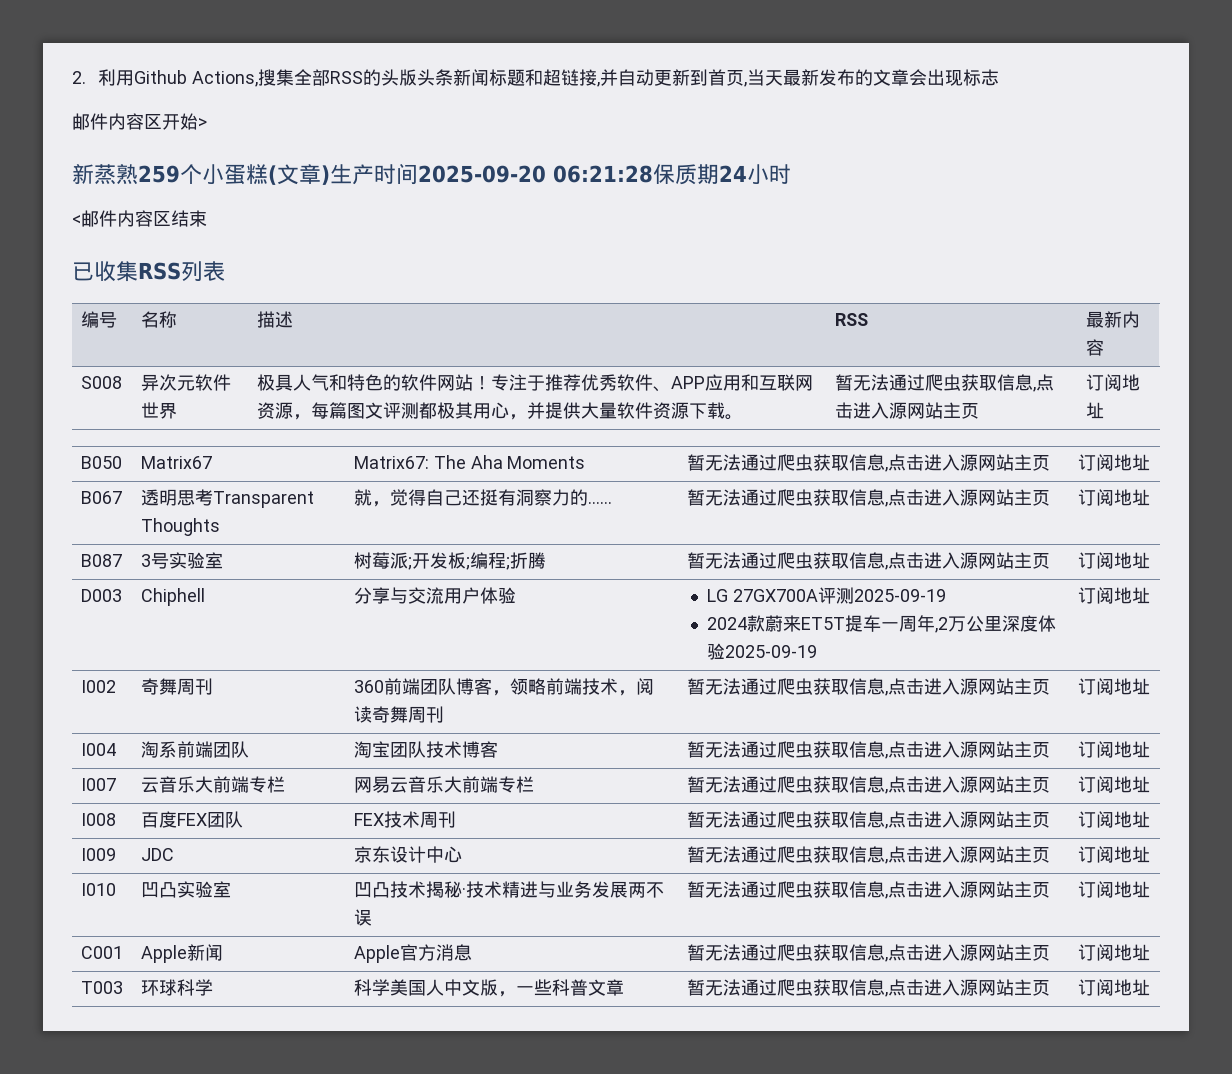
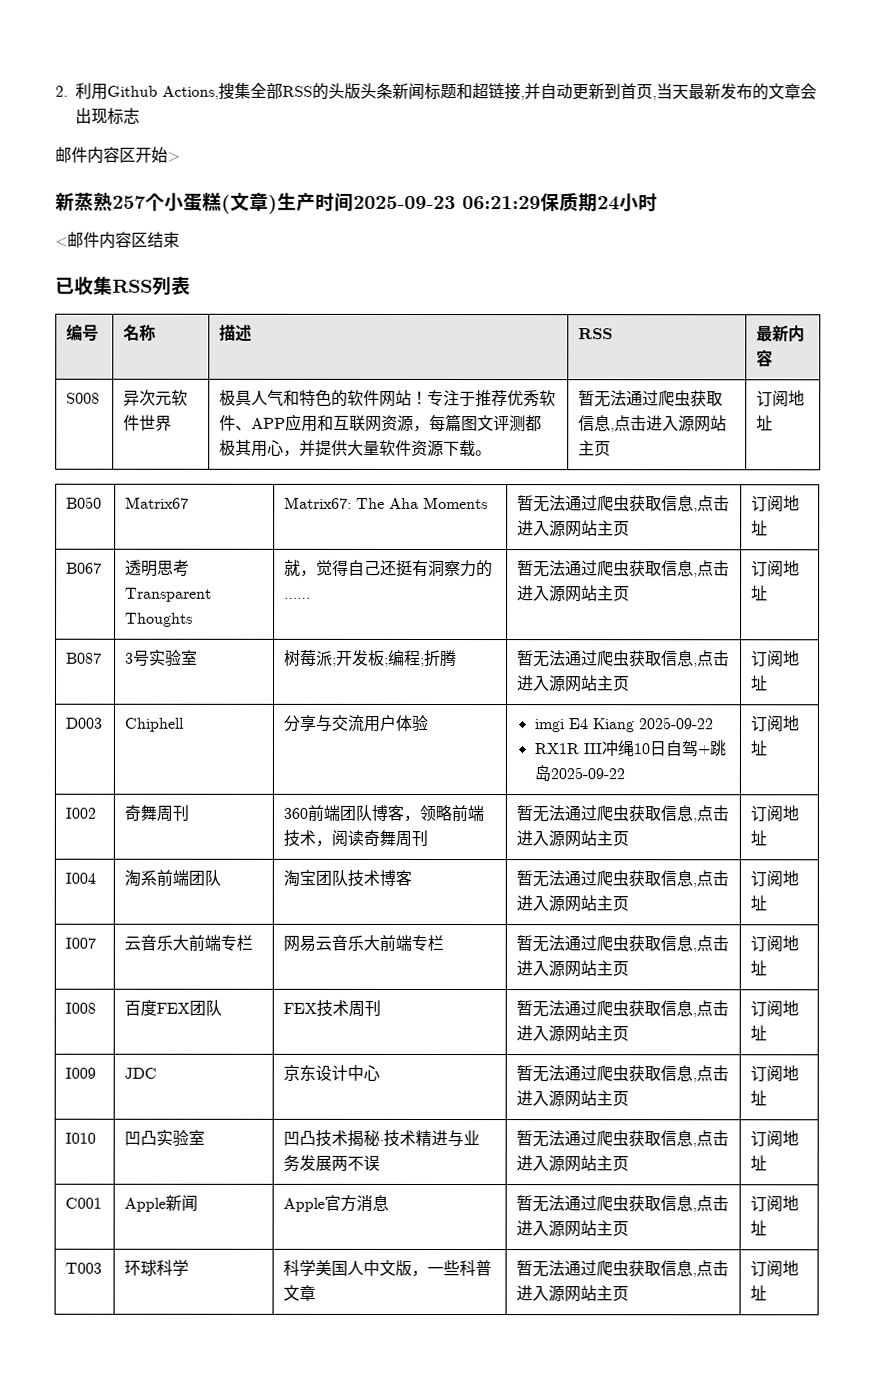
[138,165,180,183] 259 -> [112,195,146,209] 257
[418,165,653,183] 2025-09-20 06:21:28 -> [353,195,541,210] 2025-09-23 06:21:29
[706,587,946,604] [706,615,1056,633] [706,643,817,660] LG 27GX700A评测2025-09-19 // 2024款蔚来ET5T提车一周年,2万公里深度体验2025-09-19 -> [533,717,713,733] [533,740,726,757] [533,765,625,783] imgi E4 Kiang 2025-09-22 // RX1R III冲绳10日自驾+跳岛2025-09-22

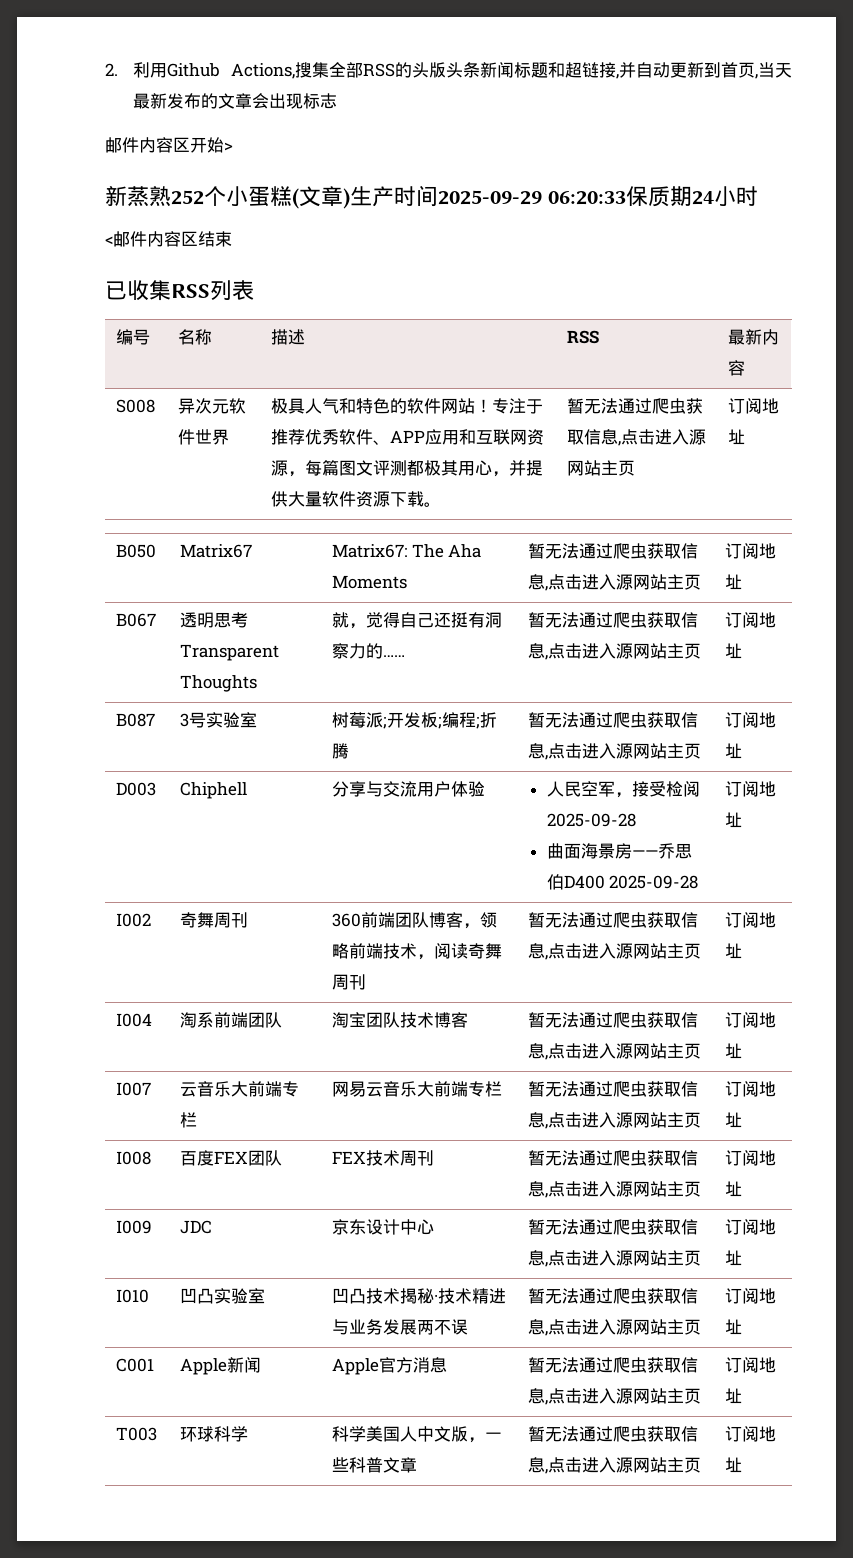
[112,195,146,209] 257 -> [171,190,204,205] 252
[353,195,541,210] 2025-09-23 06:21:29 -> [438,190,626,205] 2025-09-29 06:20:33
[533,717,713,733] [533,740,726,757] [533,765,625,783] imgi E4 Kiang 2025-09-22 // RX1R III冲绳10日自驾+跳岛2025-09-22 -> [546,781,700,798] [546,813,636,827] [546,843,692,859] [546,874,699,890] 人民空军，接受检阅2025-09-28 // 曲面海景房——乔思伯D400 2025-09-28

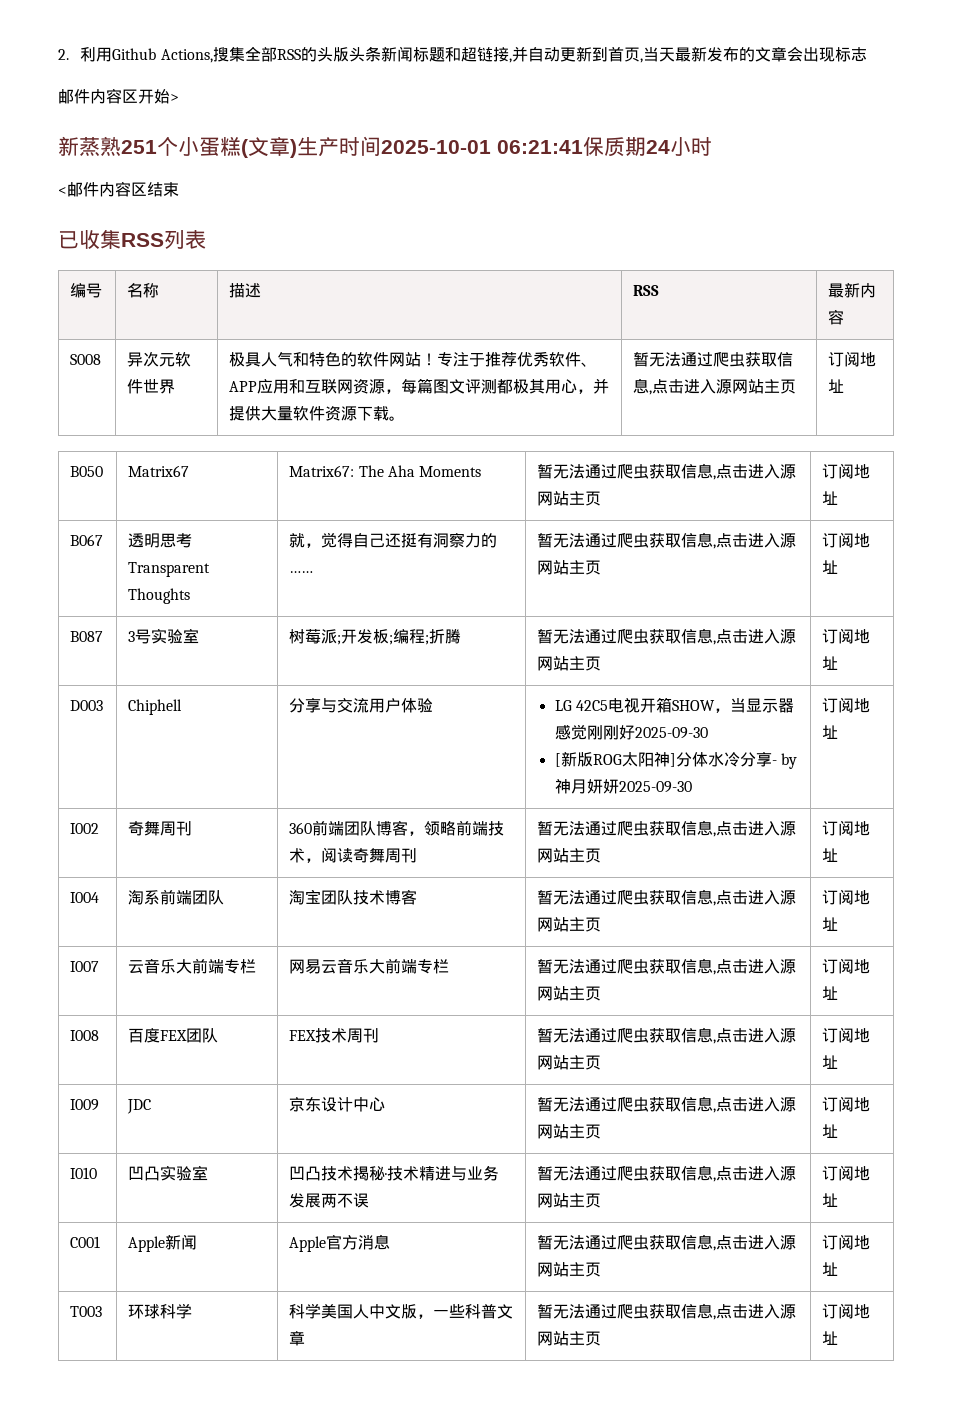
[171,190,204,205] 252 -> [121,140,157,154] 251
[438,190,626,205] 2025-09-29 06:20:33 -> [381,140,583,154] 2025-10-01 06:21:41
[546,781,700,798] [546,813,636,827] [546,843,692,859] [546,874,699,890] 人民空军，接受检阅2025-09-28 // 曲面海景房——乔思伯D400 2025-09-28 -> [554,697,795,713] [554,724,708,740] [554,751,798,769] [554,778,692,794] LG 42C5电视开箱SHOW，当显示器感觉刚刚好2025-09-30 // [新版ROG太阳神]分体水冷分享- by神月妍妍2025-09-30

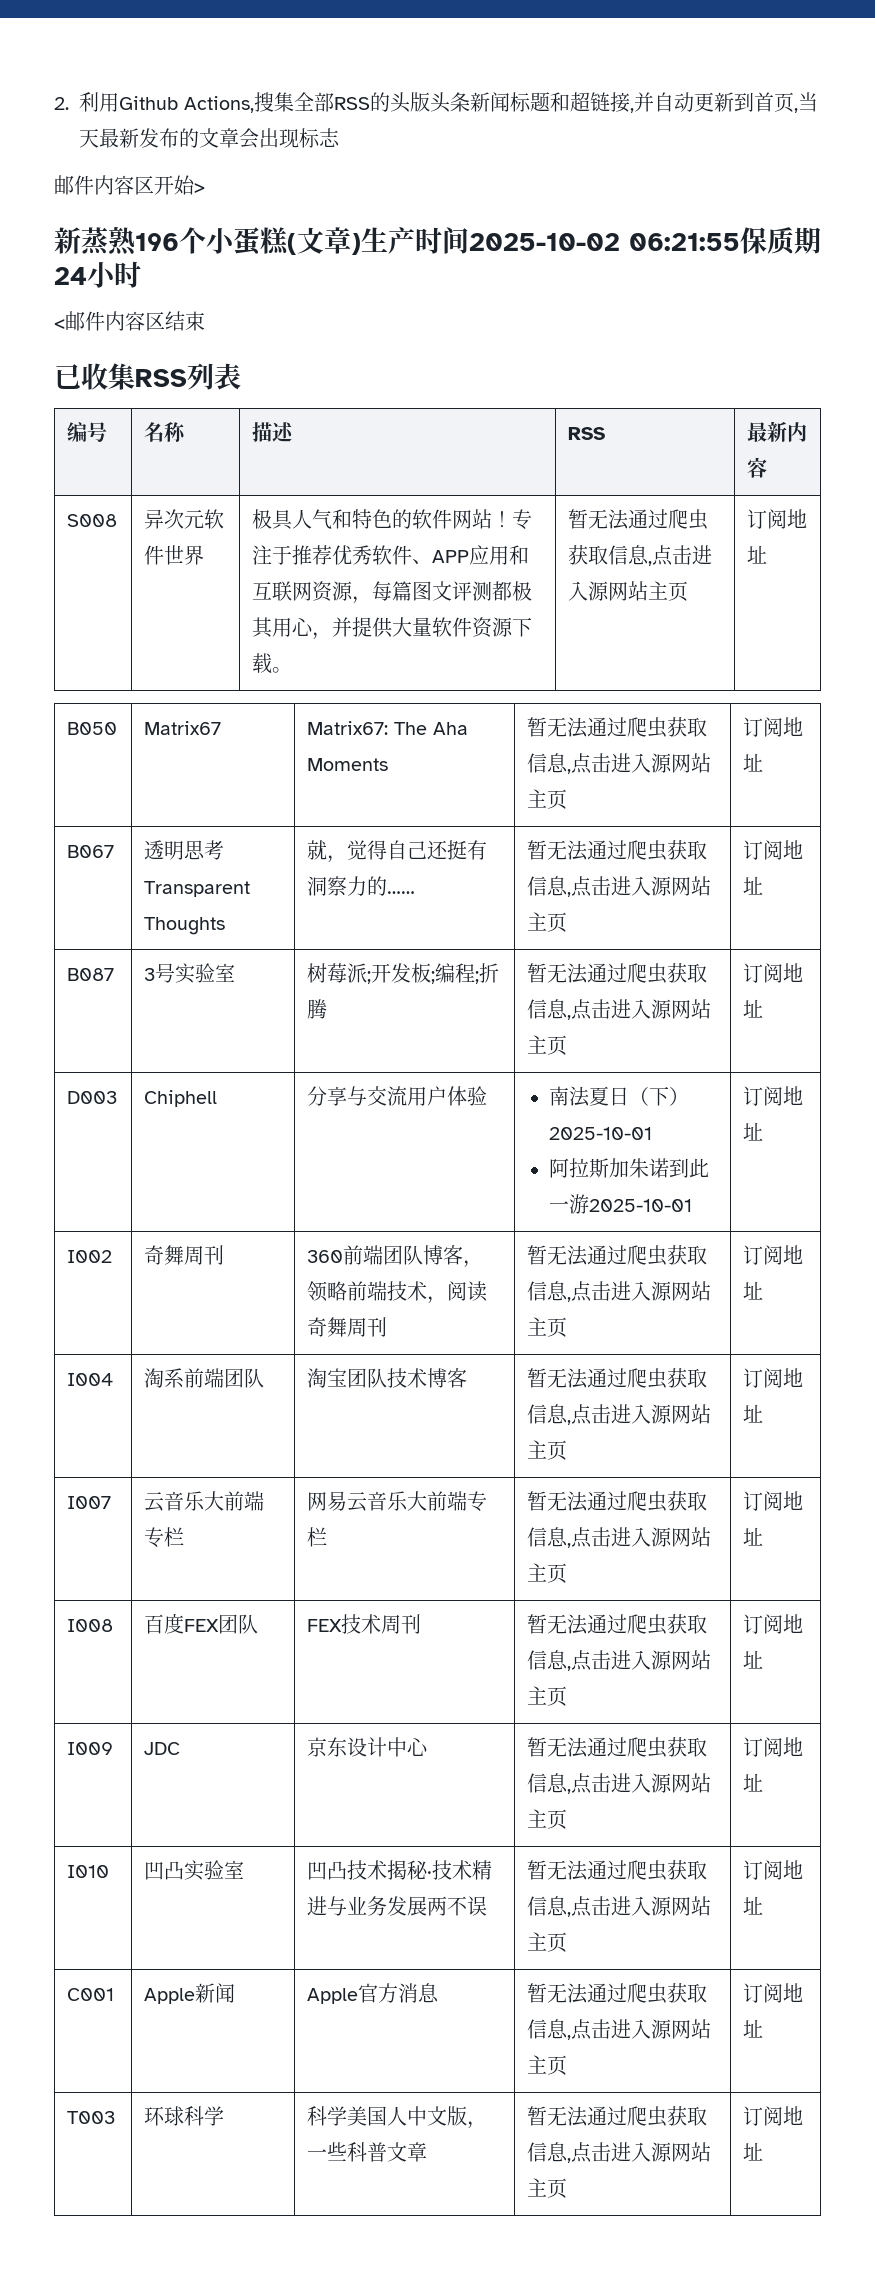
[121,140,157,154] 251 -> [135,233,179,251] 196
[381,140,583,154] 2025-10-01 06:21:41 -> [469,233,740,251] 2025-10-02 06:21:55
[554,697,795,713] [554,724,708,740] [554,751,798,769] [554,778,692,794] LG 42C5电视开箱SHOW，当显示器感觉刚刚好2025-09-30 // [新版ROG太阳神]分体水冷分享- by神月妍妍2025-09-30 -> [549,1086,690,1107] [549,1127,653,1140] [549,1158,710,1178] [549,1194,693,1214] 南法夏日（下）2025-10-01 // 阿拉斯加朱诺到此一游2025-10-01

